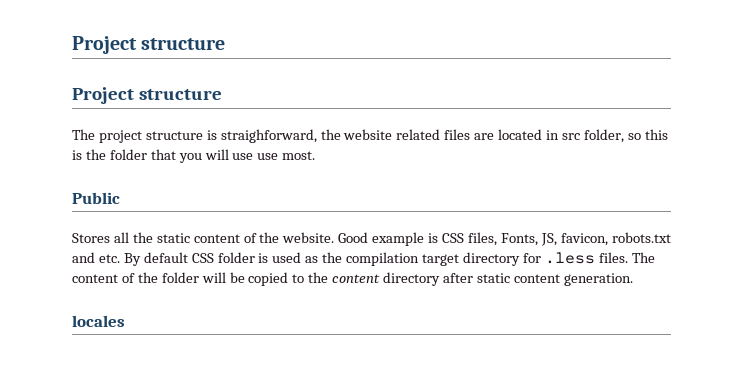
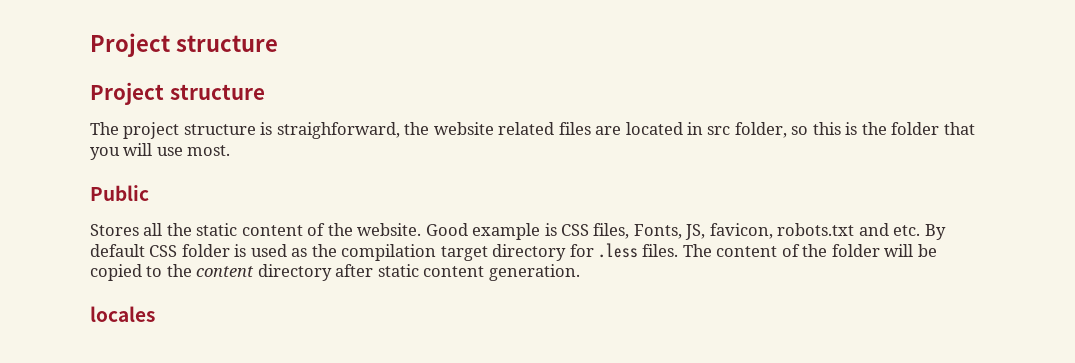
[257,153,279,160] use -> (183, 151) none

